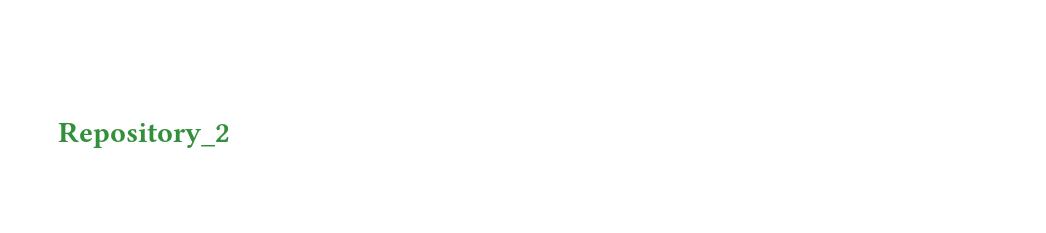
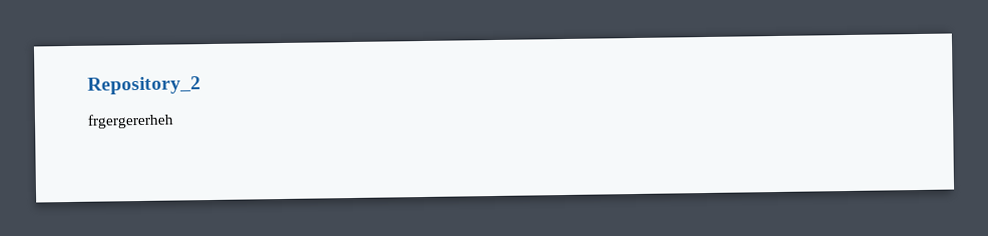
(230, 135) none -> [87,113,174,129] // frgergererheh

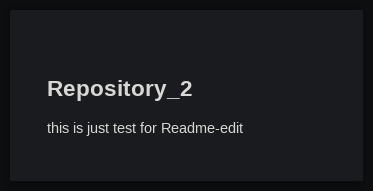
[87,113,174,129] frgergererheh -> [47,122,243,136] this is just test for Readme-edit

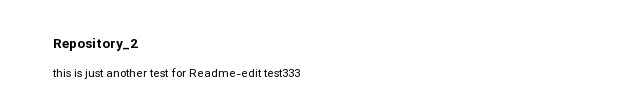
(109, 129) none -> [106,69,148,77] another
(243, 127) none -> [262,69,300,77] test333

